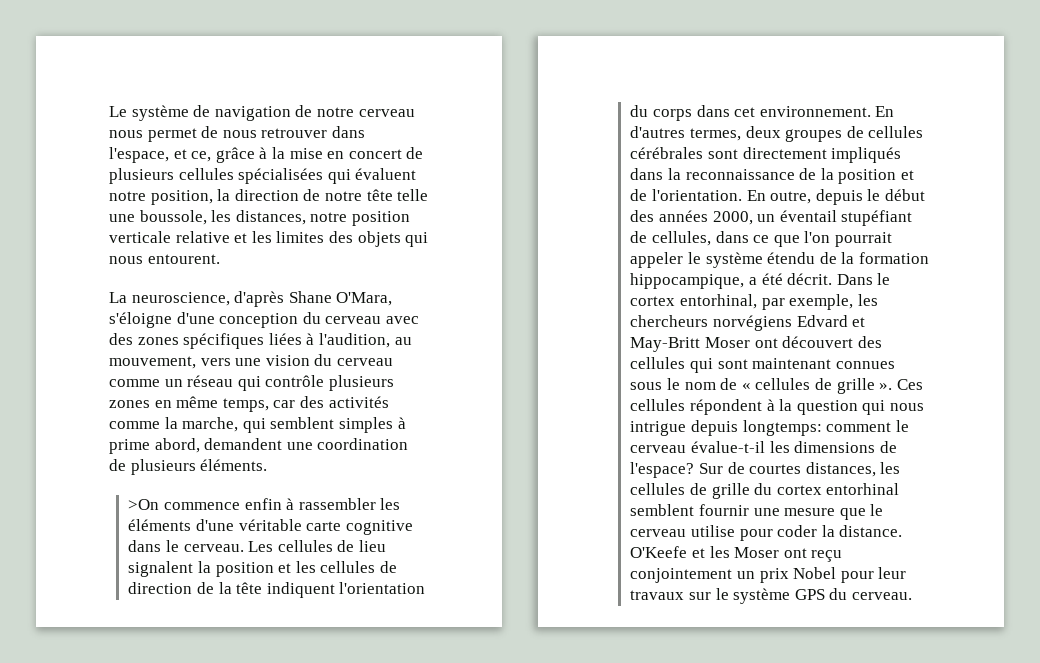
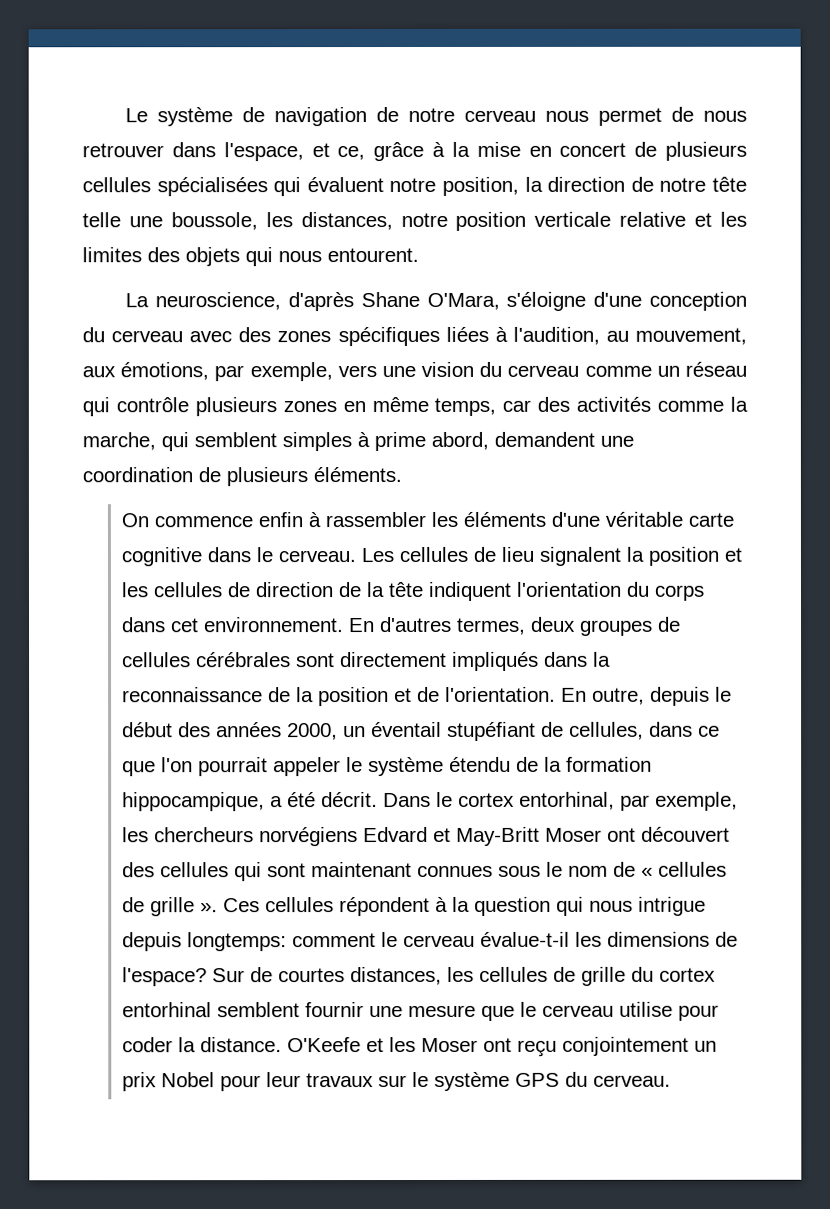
(196, 362) none -> [82,362,333,382] aux émotions, par exemple,
[128,499,160,510] >On -> [121,513,150,528] On

